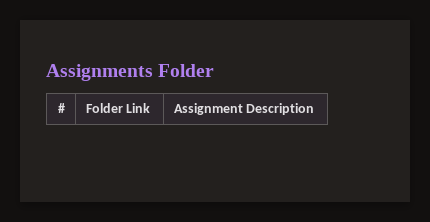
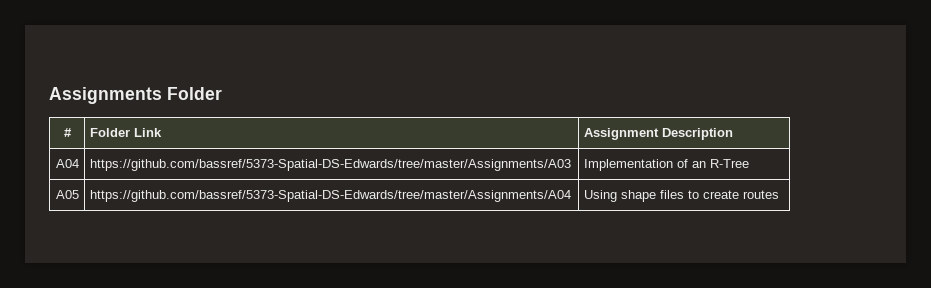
(315, 109) none -> [55,159,79,168] [89,159,571,171] [583,159,749,171] [55,190,79,199] [89,190,571,202] [583,190,779,202] // A04 | https://github.com/bassref/5373-Spatial-DS-Edwards/tree/master/Assignments/A03 | Implementation of an R-Tree // A05 | https://github.com/bassref/5373-Spatial-DS-Edwards/tree/master/Assignments/A04 | Using shape files to create routes

